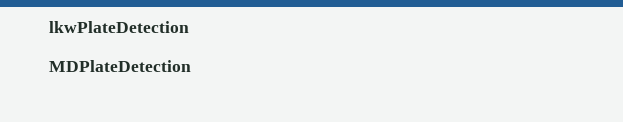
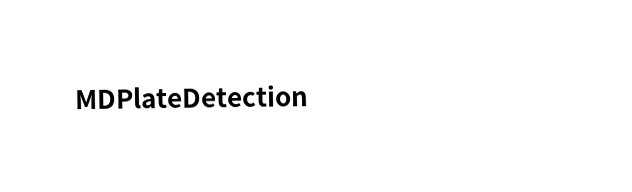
[49,21,189,33] lkwPlateDetection // -> (74, 97) none

